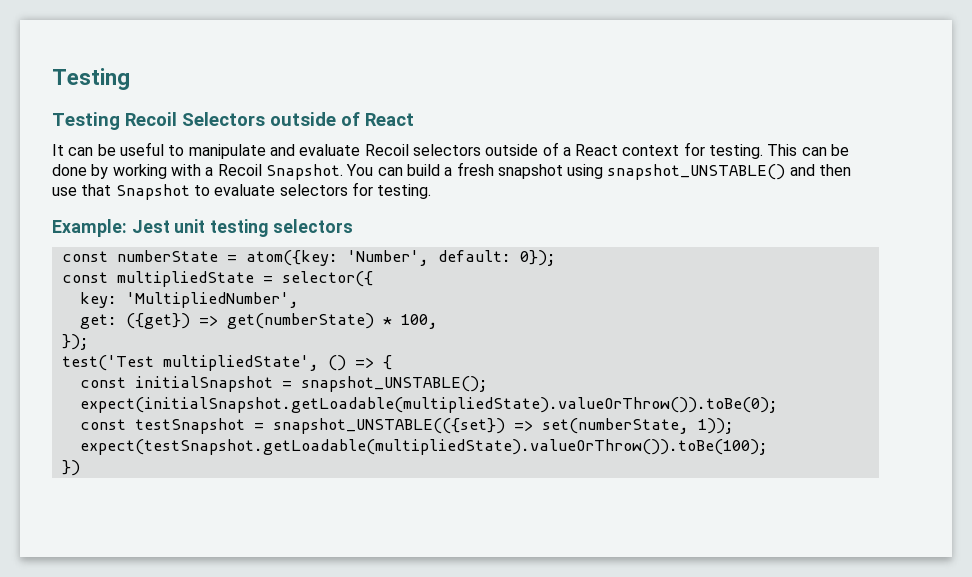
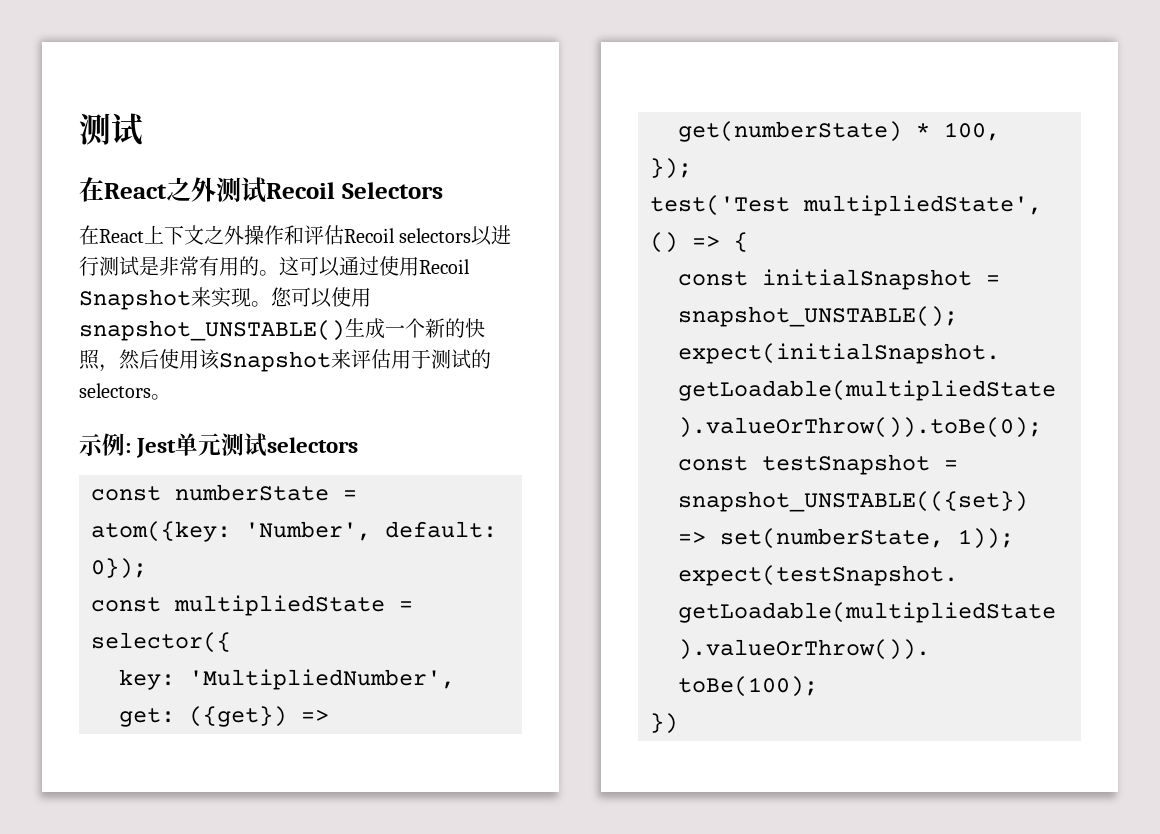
[52,68,130,90] [52,112,120,130] Testing // Testing -> [79,113,143,146] [79,177,266,203] 测试 // 在React之外测试
[270,112,414,126] [52,142,850,159] [52,162,852,180] [52,182,432,200] [52,219,269,237] outside of React // It can be useful to manipulate and evaluate Recoil selectors outside of a React context for testing. This can be done by working with a Recoil Snapshot. You can build a fresh snapshot using snapshot_UNSTABLE() and then use that Snapshot to evaluate selectors for testing. // Example: Jest unit testing -> [79,225,512,246] [79,256,470,277] [79,287,371,310] [79,318,485,341] [79,349,491,372] [79,383,171,400] [79,433,268,458] // 在React上下文之外操作和评估Recoil selectors以进行测试是非常有用的。这可以通过使用Recoil Snapshot来实现。您可以使用snapshot_UNSTABLE()生成一个新的快照，然后使用该Snapshot来评估用于测试的selectors。 // 示例: Jest单元测试

